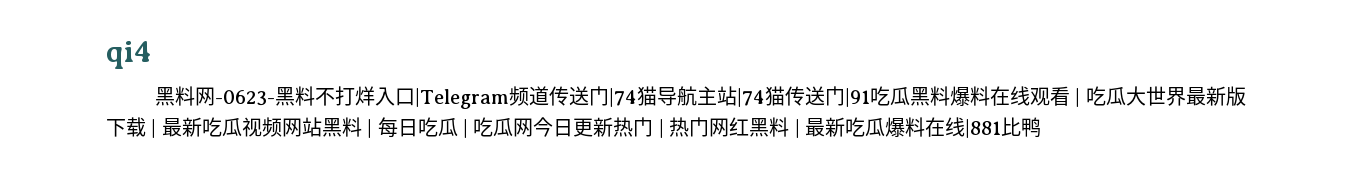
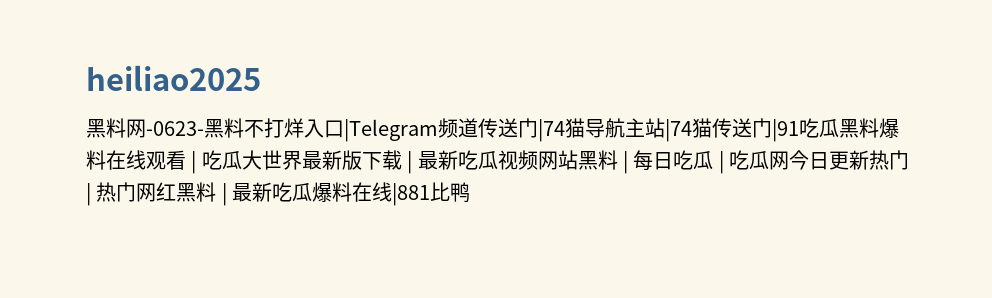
[106,41,152,69] qi4 -> [86,65,261,91] heiliao2025

